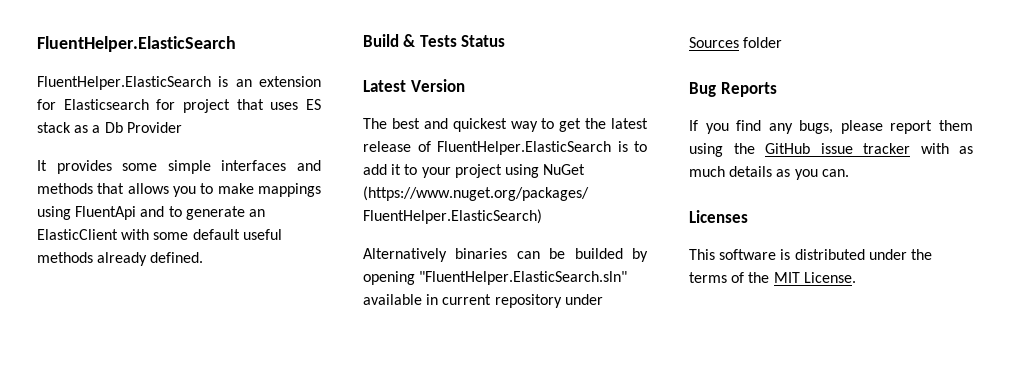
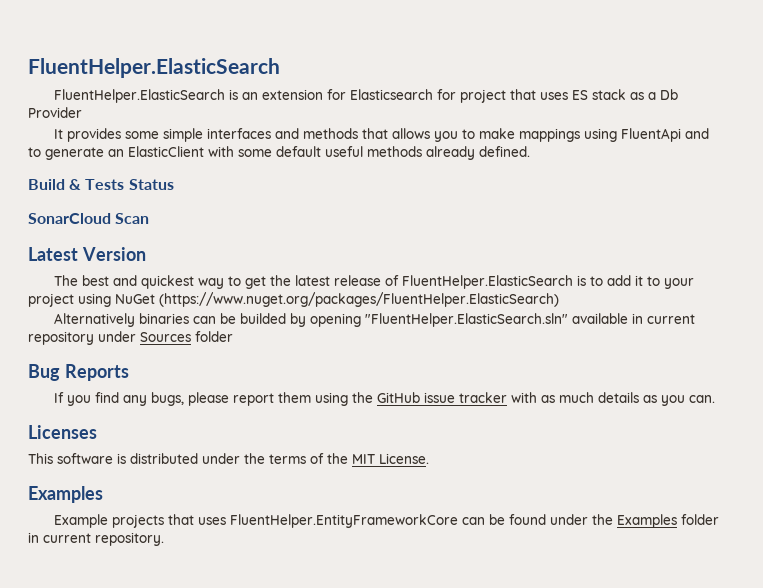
(506, 41) none -> [28,213,150,224] // SonarCloud Scan
(856, 277) none -> [28,486,103,503] [53,514,719,528] [28,532,164,546] // Examples // Example projects that uses FluentHelper.EntityFrameworkCore can be found under the Examples folder in current repository.

